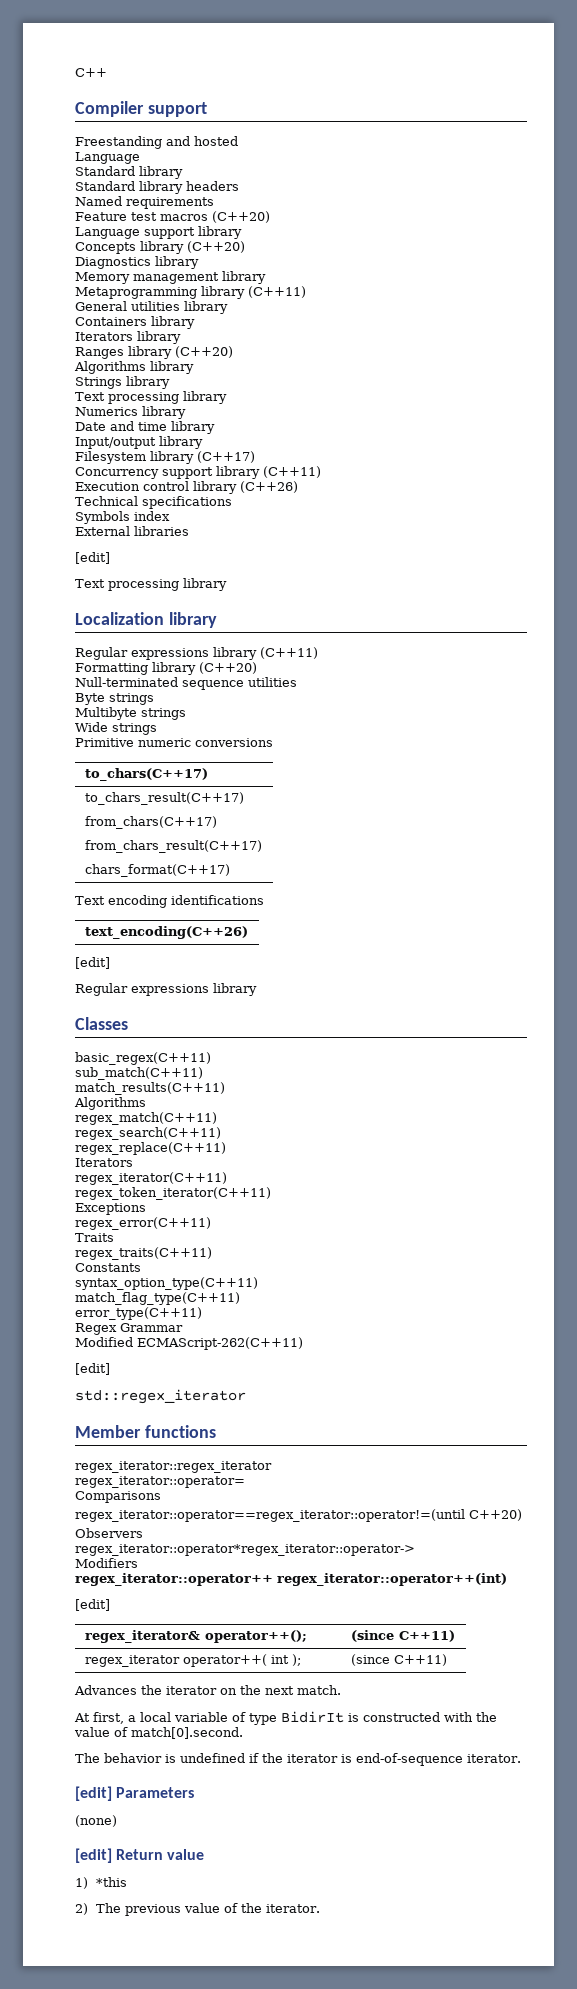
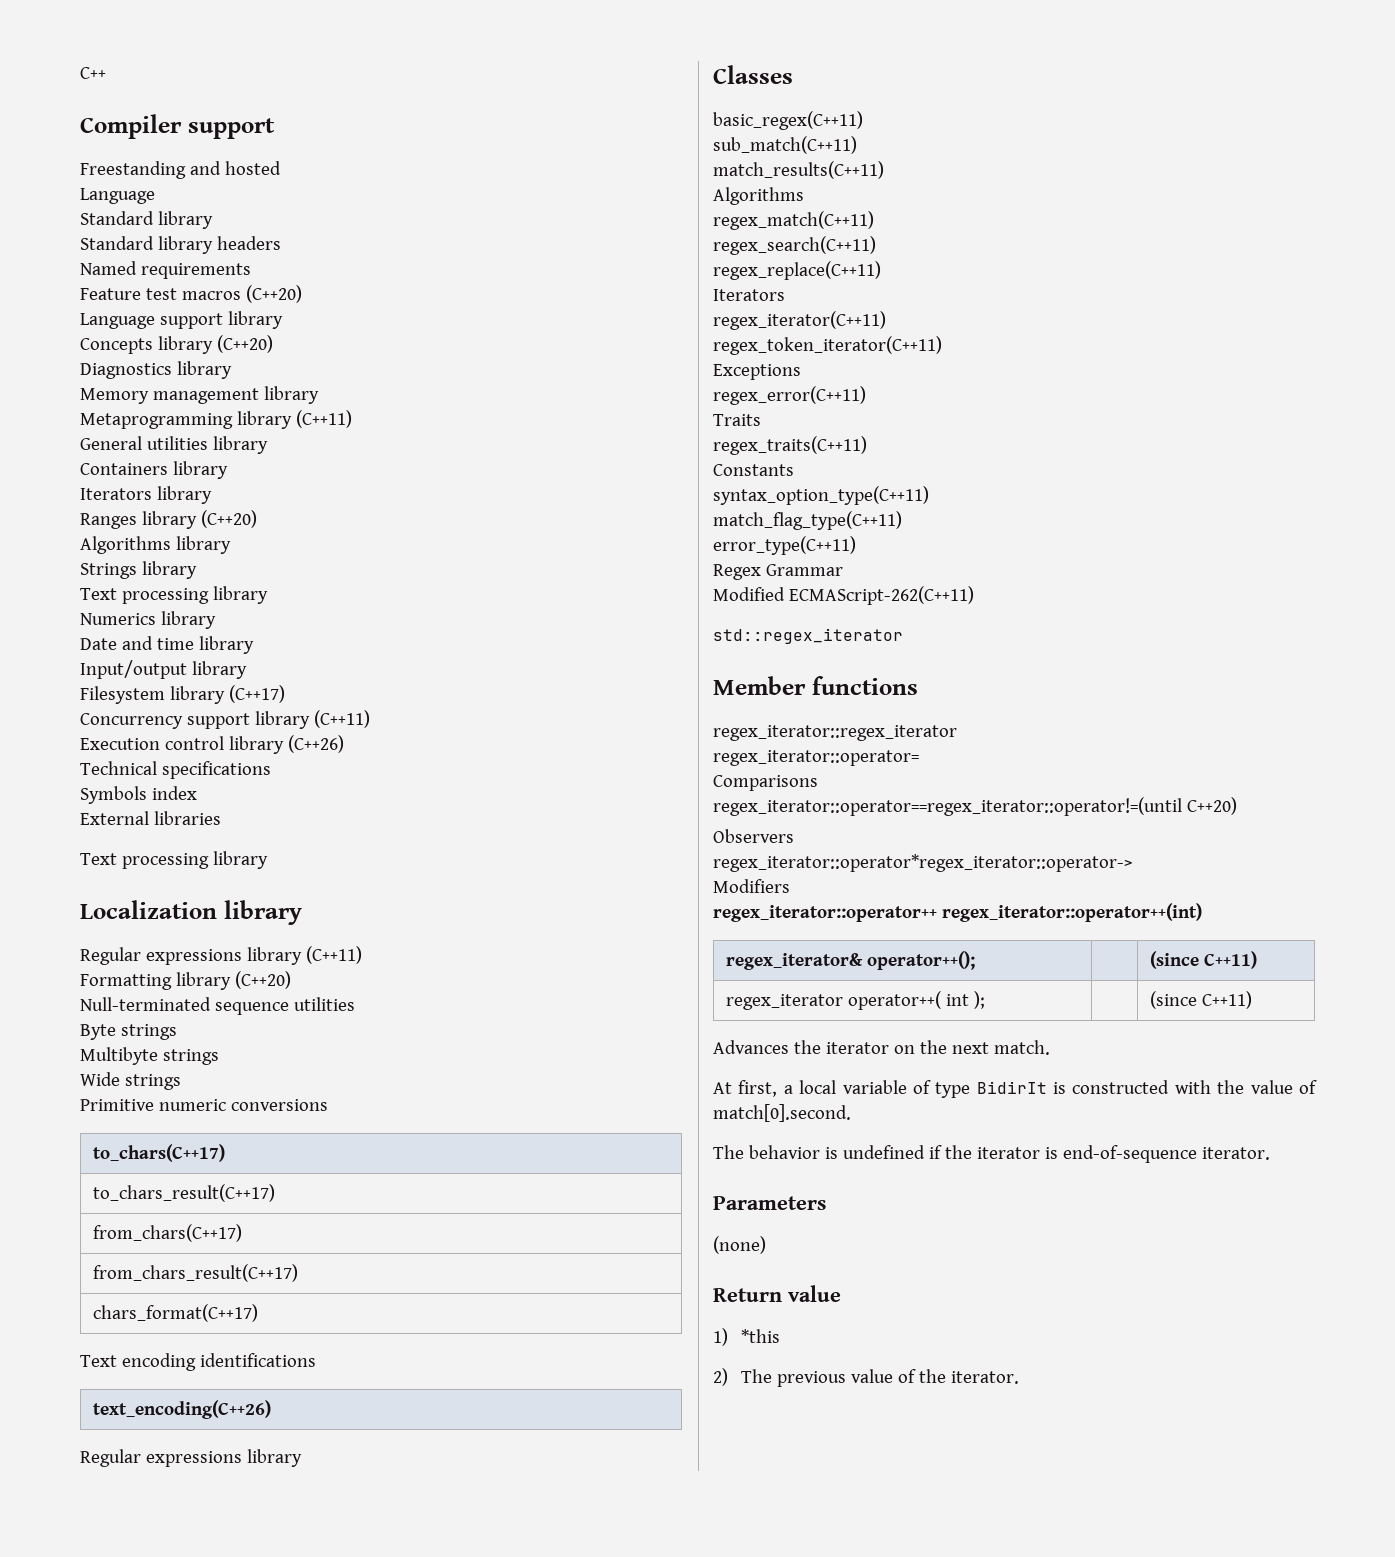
[75,552,110,564] // [edit] -> (221, 818) none
[75,957,110,969] // [edit] -> (271, 1409) none
[75,1363,110,1375] // [edit] -> (974, 595) none
[75,1599,110,1611] // [edit] -> (1202, 912) none
[75,1786,112,1801] [edit] -> (1270, 1153) none
[75,1848,112,1863] [edit] -> (766, 1245) none

